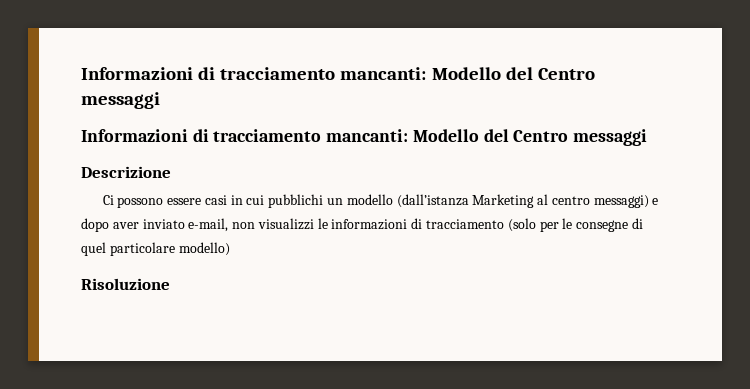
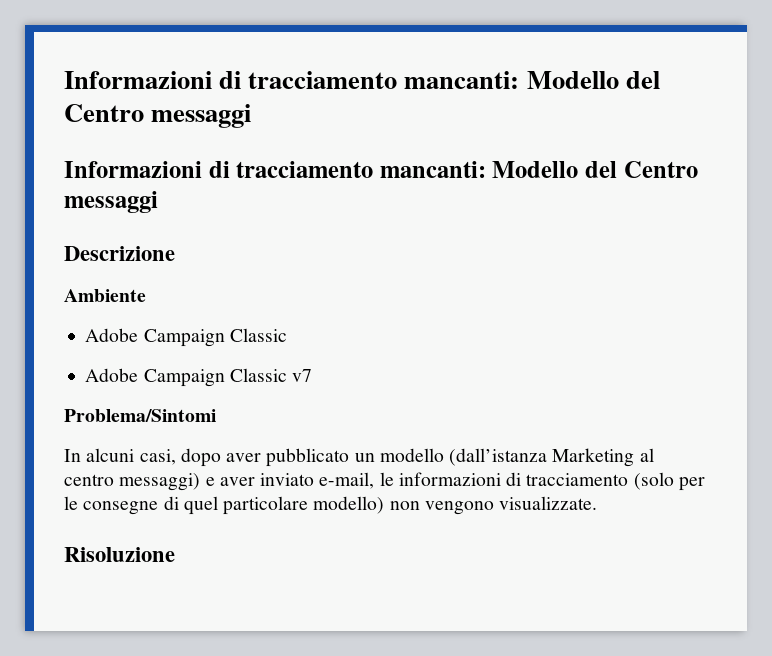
[102,194,324,208] Ci possono essere casi in cui pubblichi -> [64,289,146,302] [85,328,287,347] [85,368,313,387] [64,409,216,422] [64,448,350,467] Ambiente // Adobe Campaign Classic // Adobe Campaign Classic v7 // Problema/Sintomi // In alcuni casi, dopo aver pubblicato
[81,218,109,232] dopo -> (215, 481) none
[232,218,314,230] non visualizzi -> (375, 480) none
(230, 249) none -> [389,496,598,515] non vengono visualizzate.

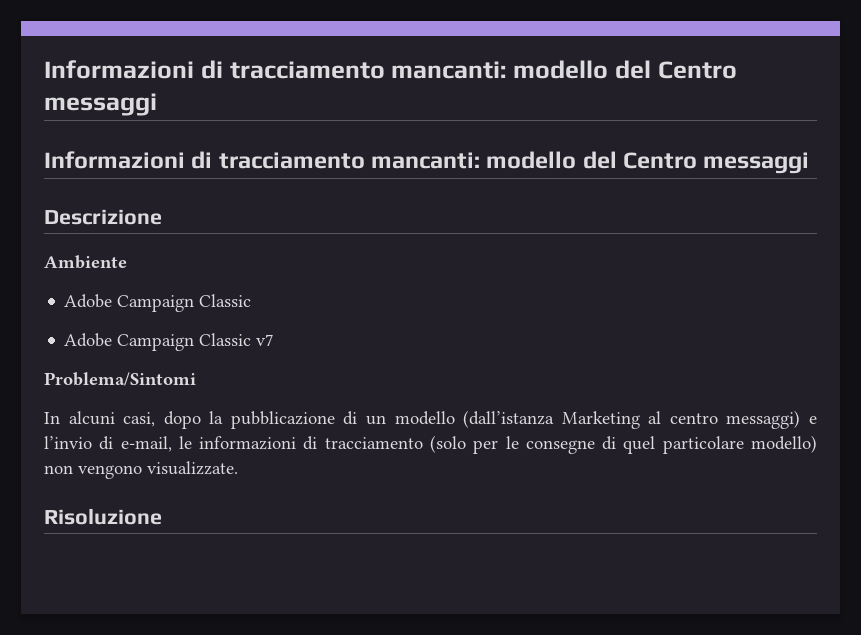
[64,71,619,89] Informazioni di tracciamento mancanti: Modello -> [44,60,608,79] Informazioni di tracciamento mancanti: modello
[492,161,579,178] Modello -> [486,151,577,169] modello
[226,448,350,467] aver pubblicato -> [209,411,358,429] la pubblicazione di
[219,473,315,486] aver inviato -> [44,436,114,450] l’invio di

